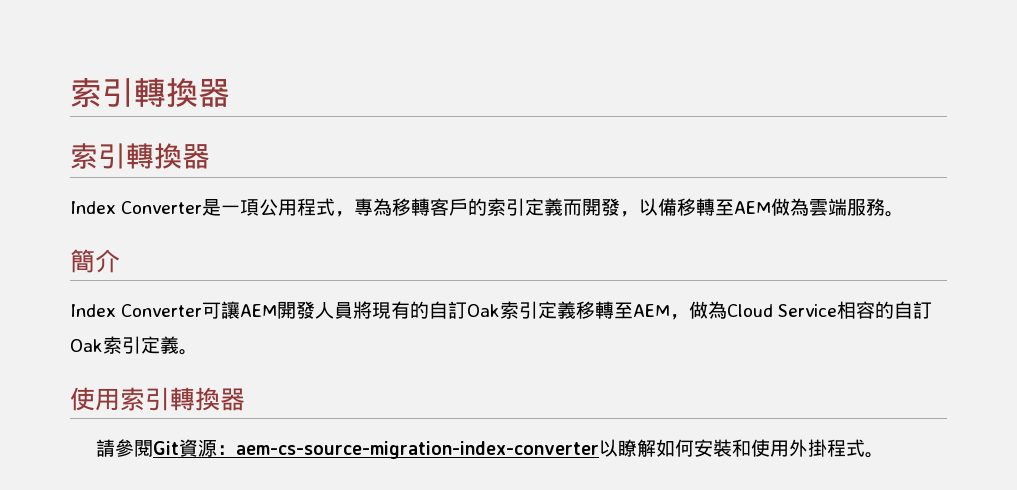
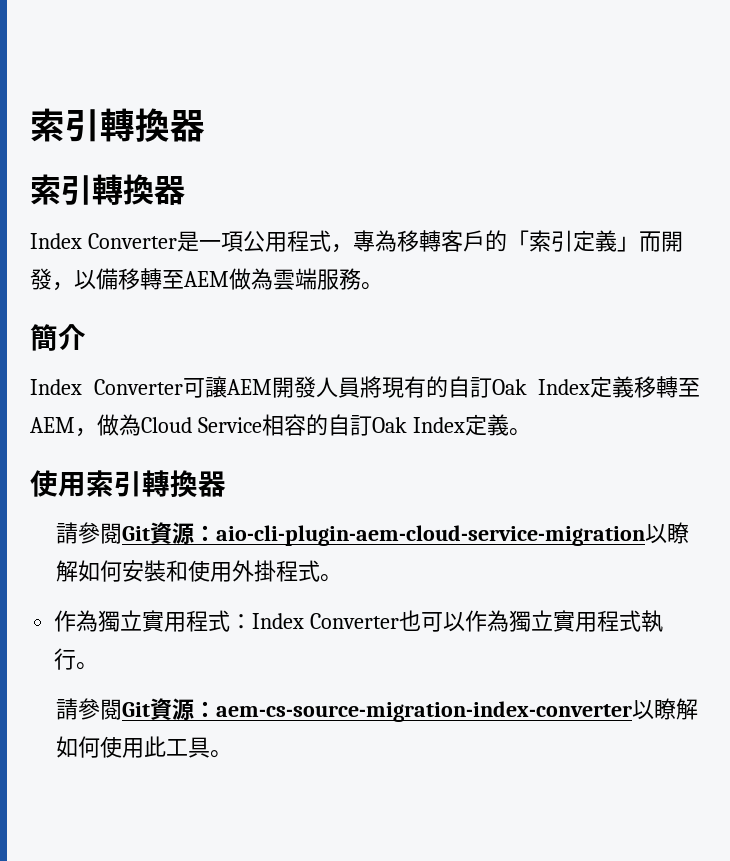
[487,198,564,216] 索引定義 -> [506,230,639,252] 「索引定義」
[500,301,539,319] 索引 -> [538,379,590,395] Index
[103,336,141,354] 索引 -> [412,417,465,433] Index
[235,441,599,459] aem-cs-source-migration-index-converter -> [216,525,646,546] aio-cli-plugin-aem-cloud-service-migration
(884, 455) none -> [54,610,664,633] [54,648,99,670] [56,698,699,722] [56,736,233,758] // 作為獨立實用程式：Index Converter也可以作為獨立實用程式執行。 // 請參閱Git資源：aem-cs-source-migration-index-converter以瞭解如何使用此工具。

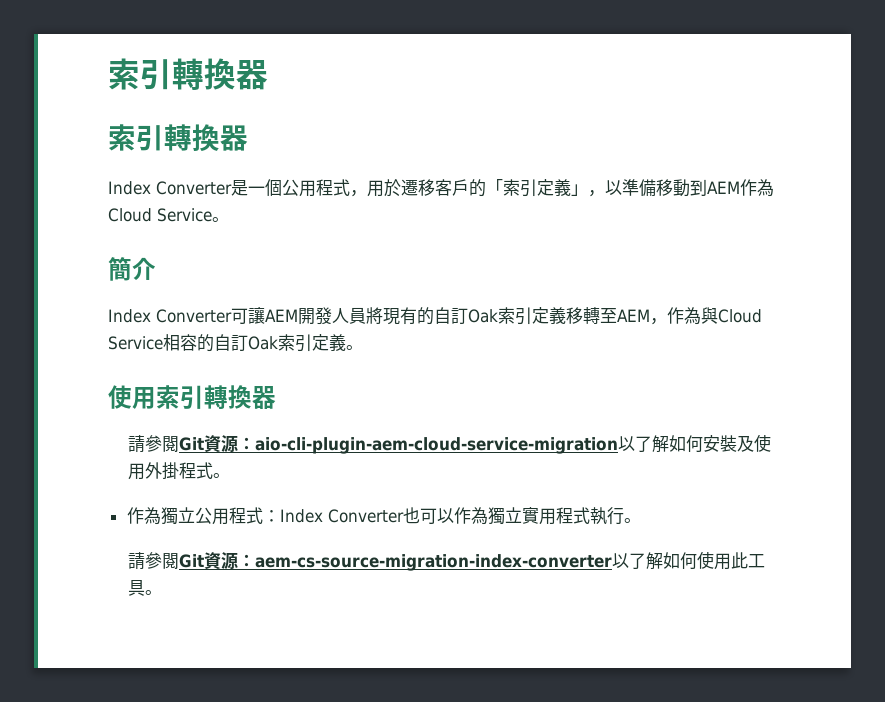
[220,231,243,252] 項 -> [265,179,282,196] 個
[352,230,441,252] 專為移轉 -> [367,179,435,197] 用於遷移
[638,231,683,252] [30,268,361,291] 而開發，以備移轉至AEM做為雲端服務 -> [588,179,774,197] [108,208,212,222] ，以準備移動到AEM作為Cloud Service
[538,379,590,395] Index -> [498,307,532,325] 索引
[97,414,141,436] 做為 -> [667,307,718,325] 作為與
[412,417,465,433] Index -> [278,334,312,352] 索引
[667,522,690,544] 瞭 -> [635,436,653,452] 了
[166,560,189,582] 和 -> [737,435,755,452] 及
[142,610,165,632] 實 -> [194,507,212,524] 公
[654,698,677,720] 瞭 -> [629,553,647,569] 了

